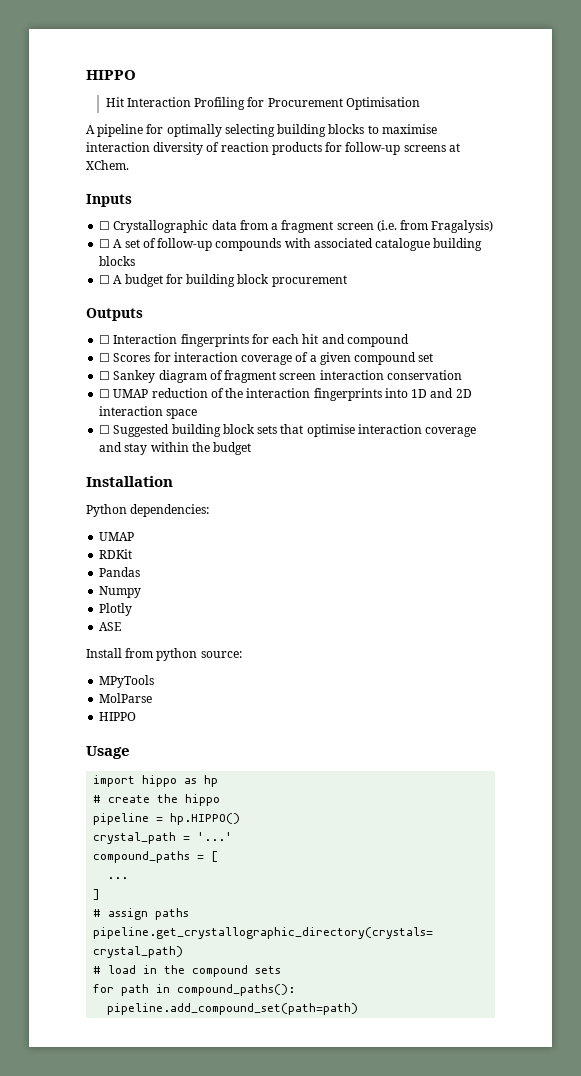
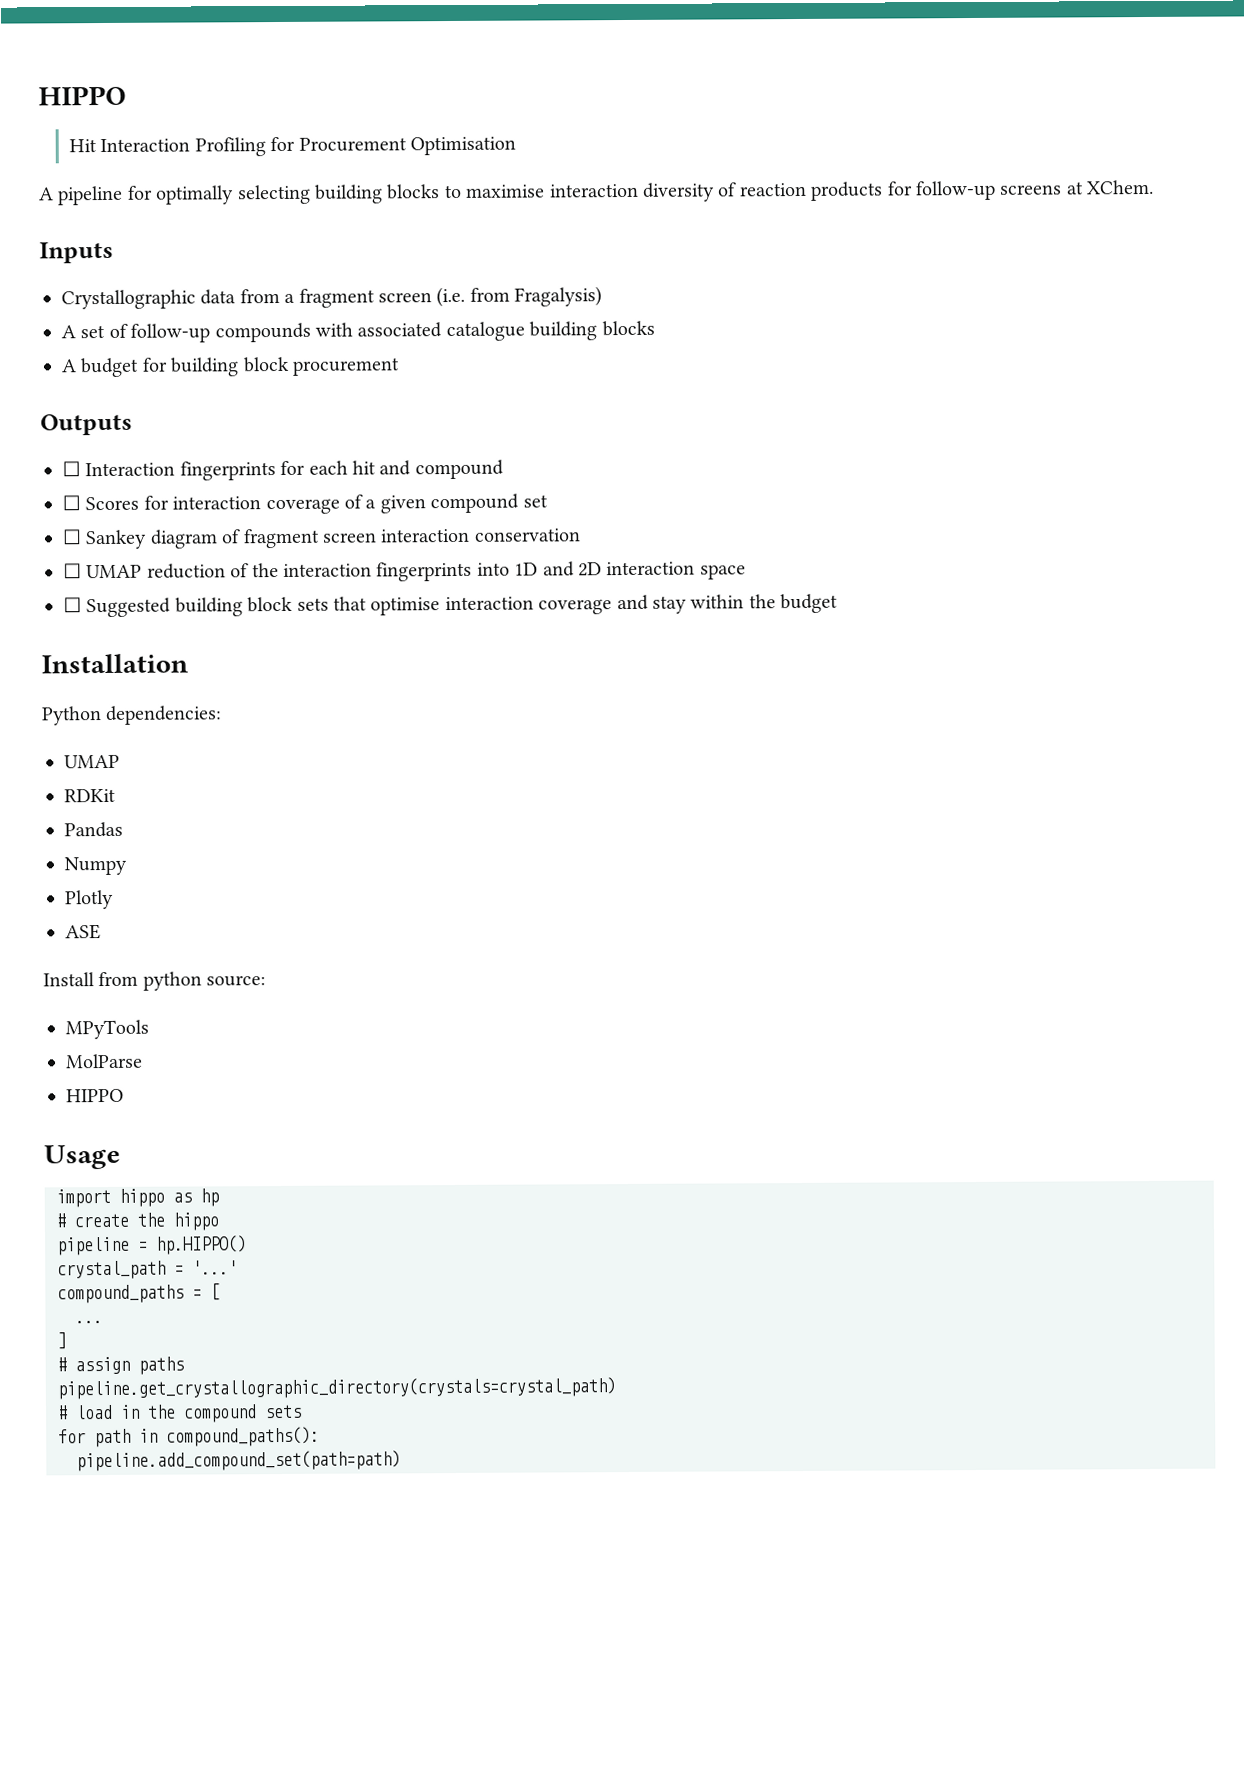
[99,221,111,230] ☐ -> (114, 252) none
[99,239,111,248] ☐ -> (603, 296) none
[99,275,111,284] ☐ -> (655, 328) none

